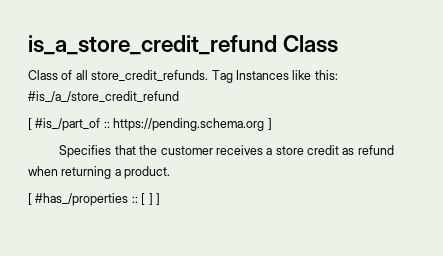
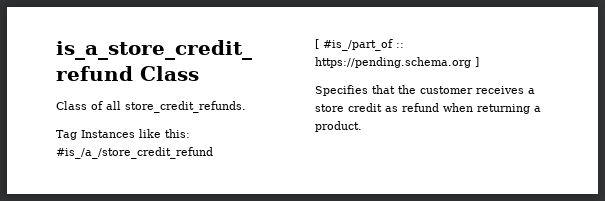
(209, 75) none -> (246, 107) //
[28,193,160,206] // [ #has_/properties :: [ ] ] -> (362, 126) none

